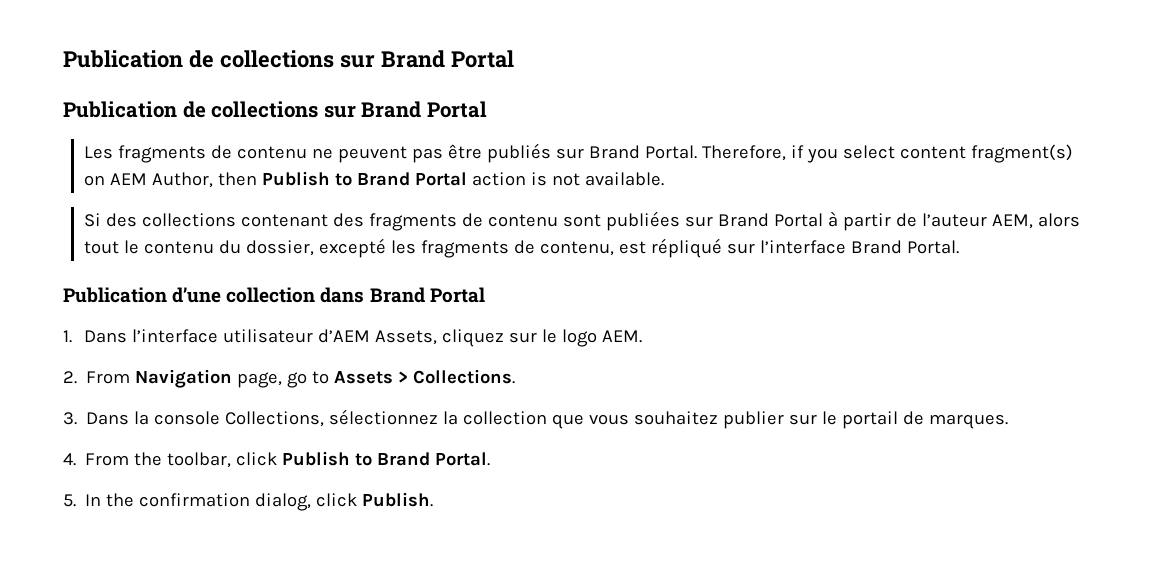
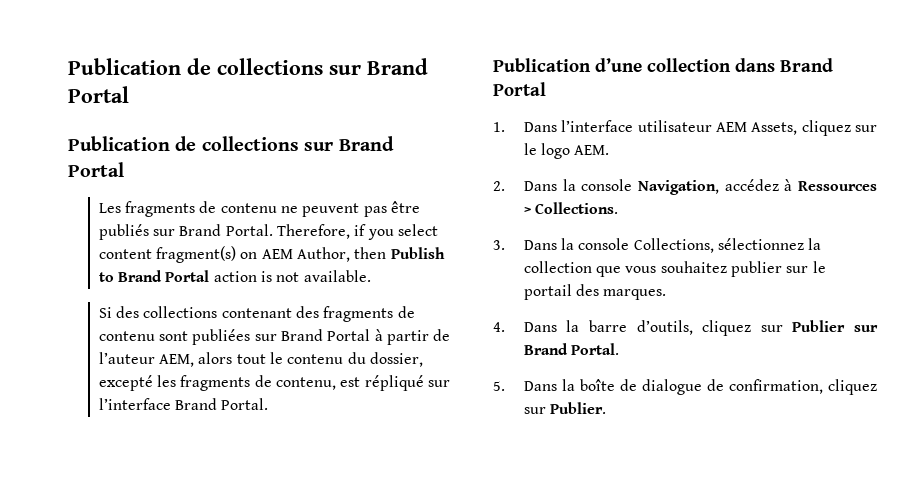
[318,329,371,343] d’AEM -> [715,122,747,132] AEM
[86,369,394,388] From Navigation page, go to Assets -> [523,179,877,195] Dans la console Navigation, accédez à Ressources
[903,411,925,425] de -> [576,284,600,296] des
[85,451,491,468] [63,492,434,511] From the toolbar, click Publish to Brand Portal. // 5. In the confirmation dialog, click Publish. -> [523,320,878,336] [523,343,620,355] [493,379,877,395] [523,402,607,414] Dans la barre d’outils, cliquez sur Publier sur Brand Portal. // 5. Dans la boîte de dialogue de confirmation, cliquez sur Publier.

